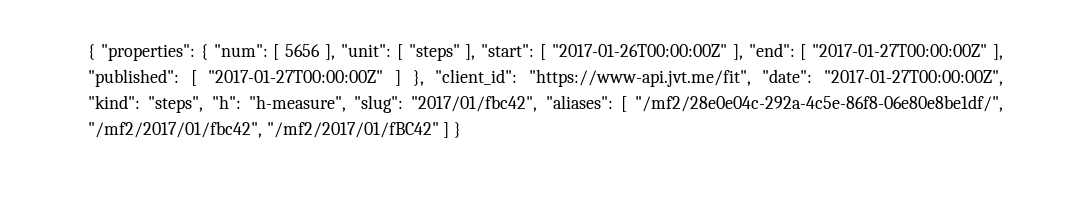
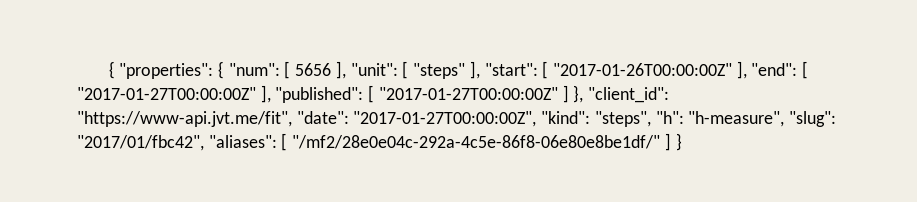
[635,95,1003,112] [88,121,439,138] "/mf2/28e0e04c-292a-4c5e-86f8-06e80e8be1df/", "/mf2/2017/01/fbc42", "/mf2/2017/01/fBC42" -> [292,135,661,149] "/mf2/28e0e04c-292a-4c5e-86f8-06e80e8be1df/"

